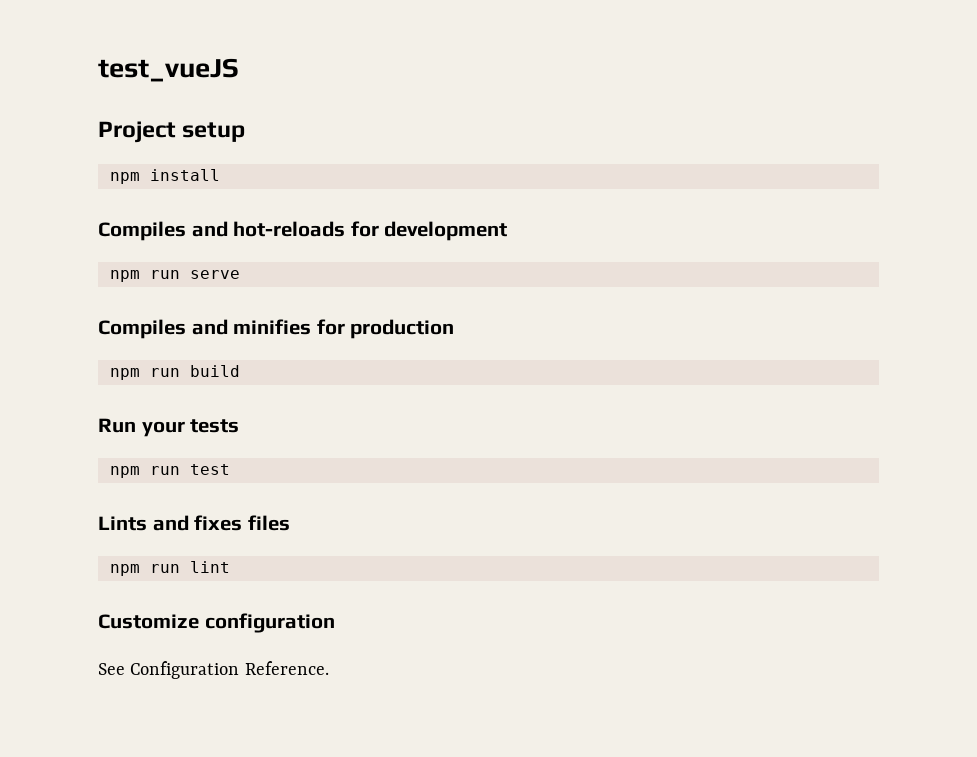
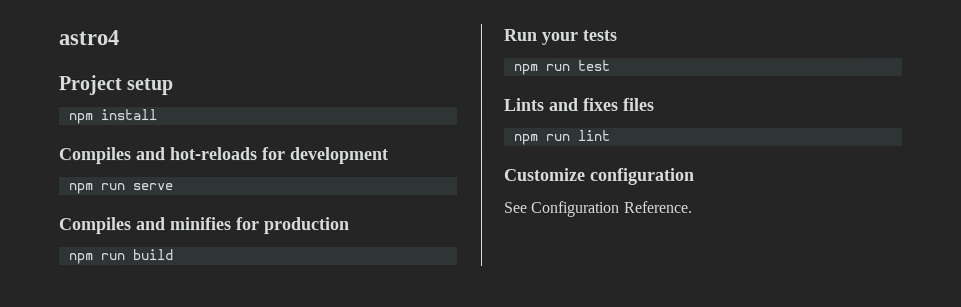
[98,58,239,82] test_vueJS -> [58,30,119,46] astro4

